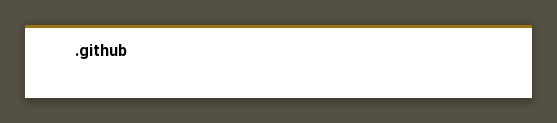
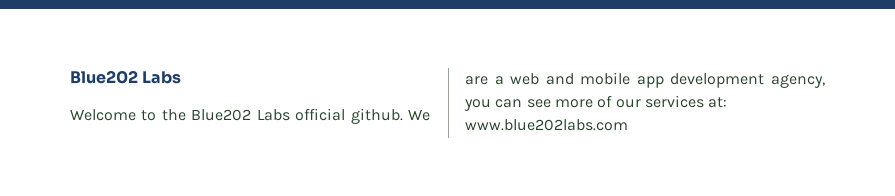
[75,44,127,59] .github -> [70,70,182,84] [70,108,430,124] [465,72,825,88] [464,95,728,111] [465,119,628,131] Blue202 Labs // Welcome to the Blue202 Labs official github. We are a web and mobile app development agency, you can see more of our services at: www.blue202labs.com

